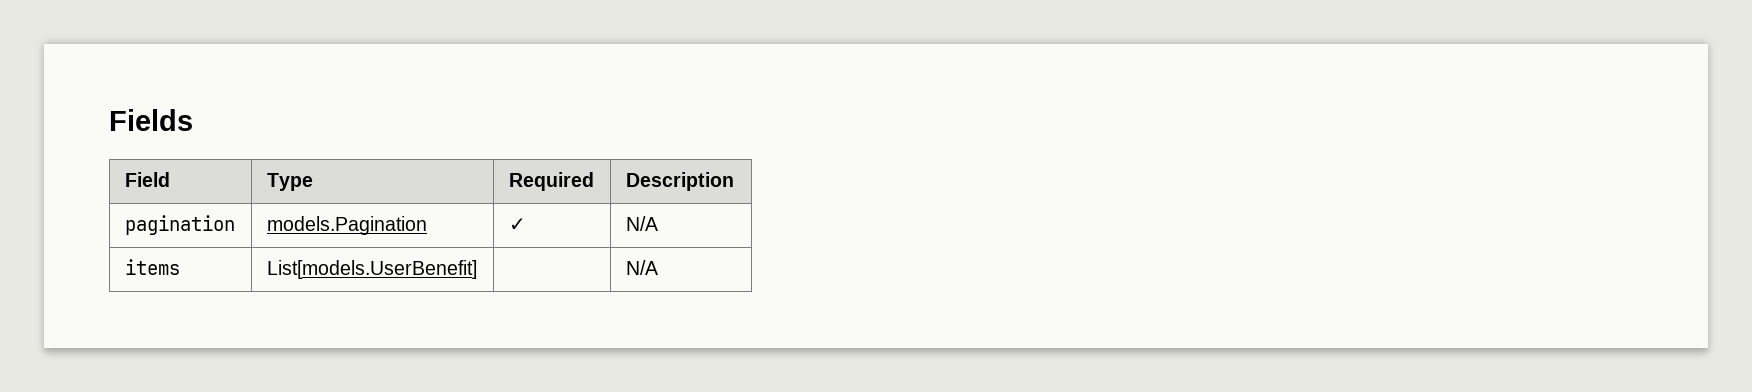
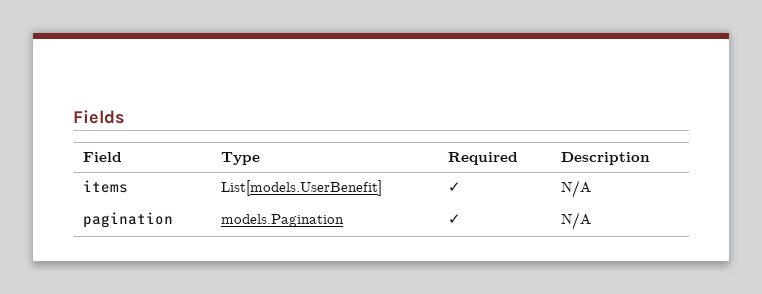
(734, 181) none -> [82,180,128,193] [220,180,382,196] [447,182,461,192] [560,180,591,198] // items | List[models.UserBenefit] | ✓ | N/A
[124,259,180,275] [266,260,477,279] [625,260,658,275] // items | List[models.UserBenefit] | | N/A -> (591, 221) none

